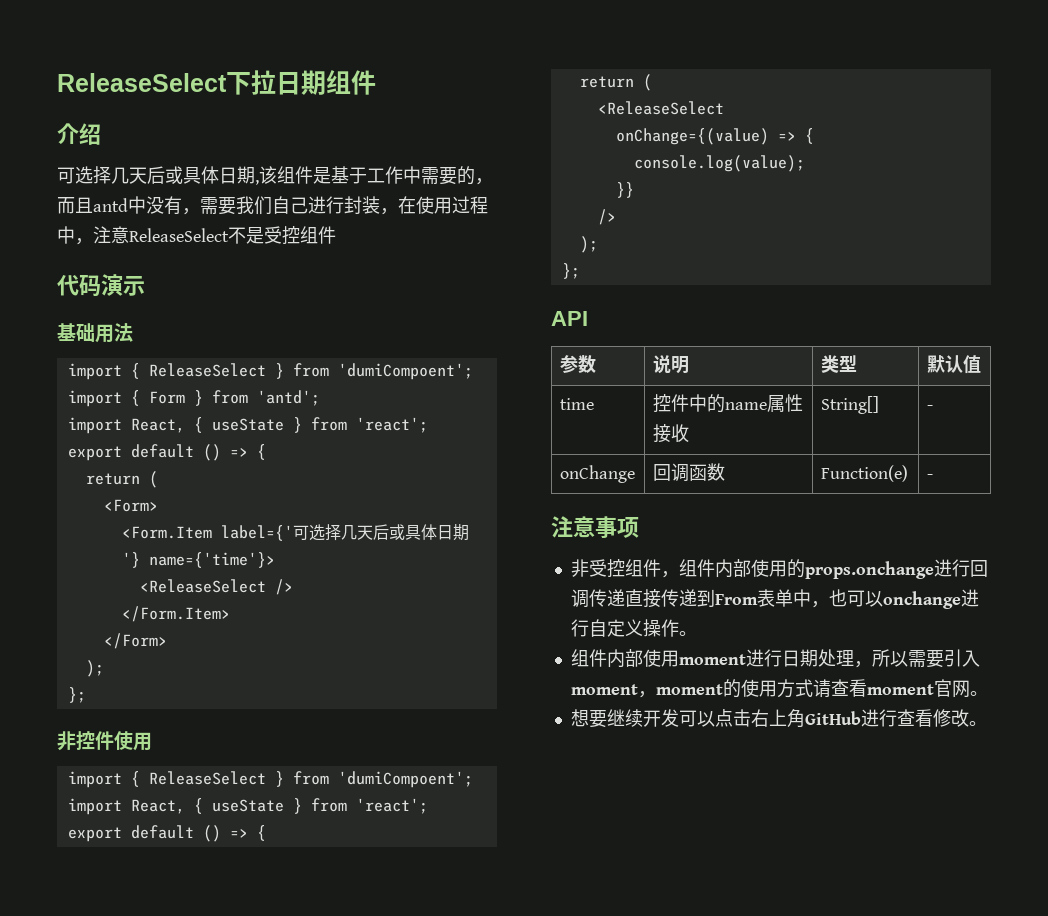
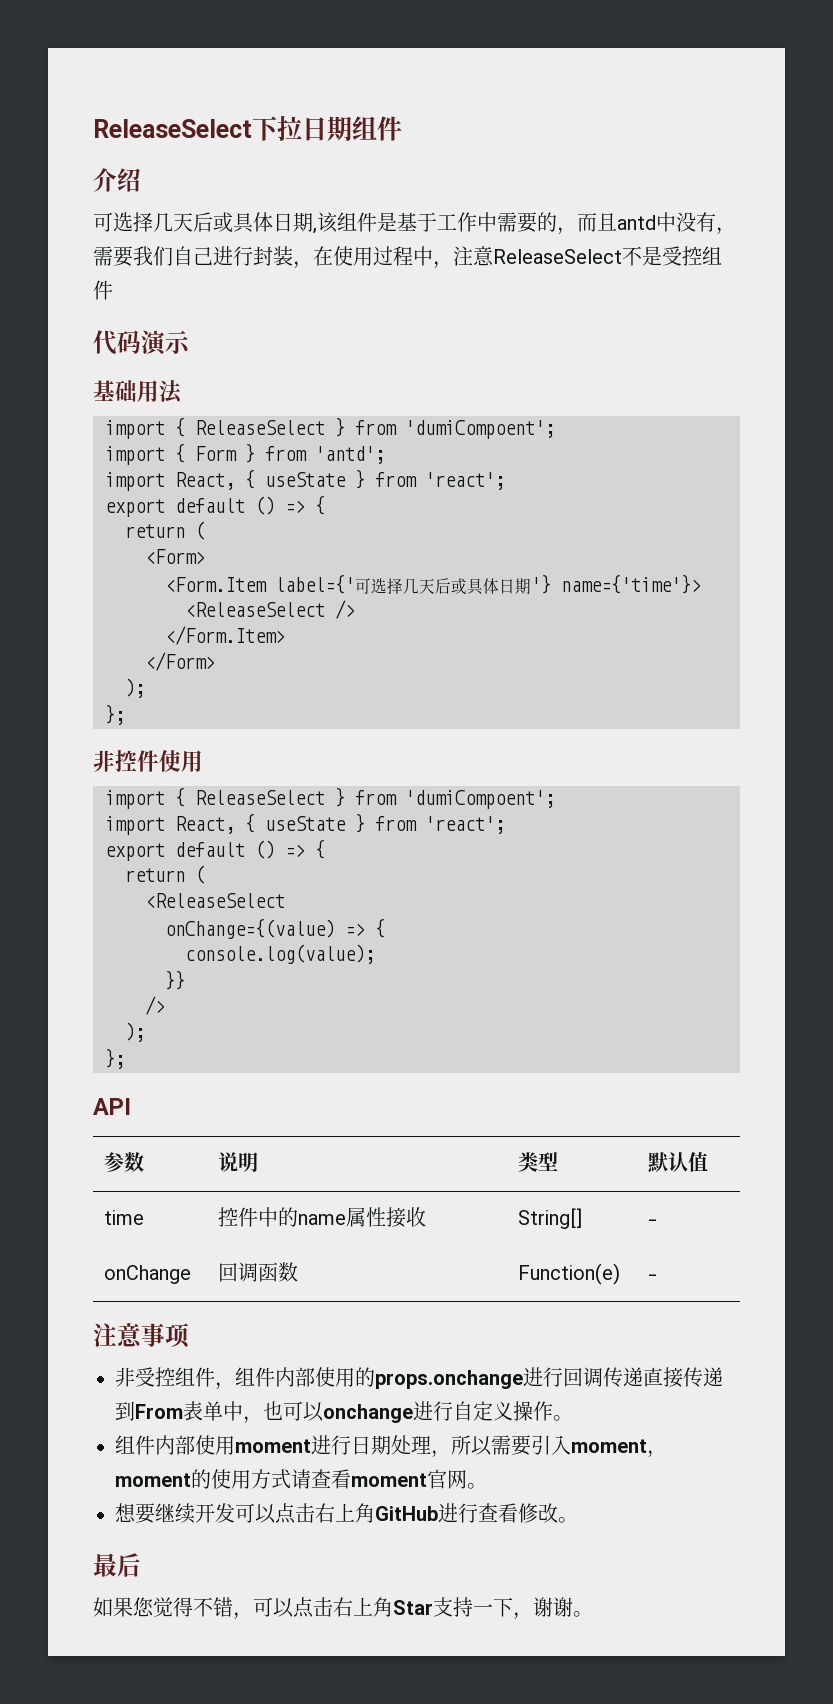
(987, 723) none -> [93,1553,141,1577] [93,1597,593,1620] // 最后 // 如果您觉得不错，可以点击右上角Star支持一下，谢谢。

